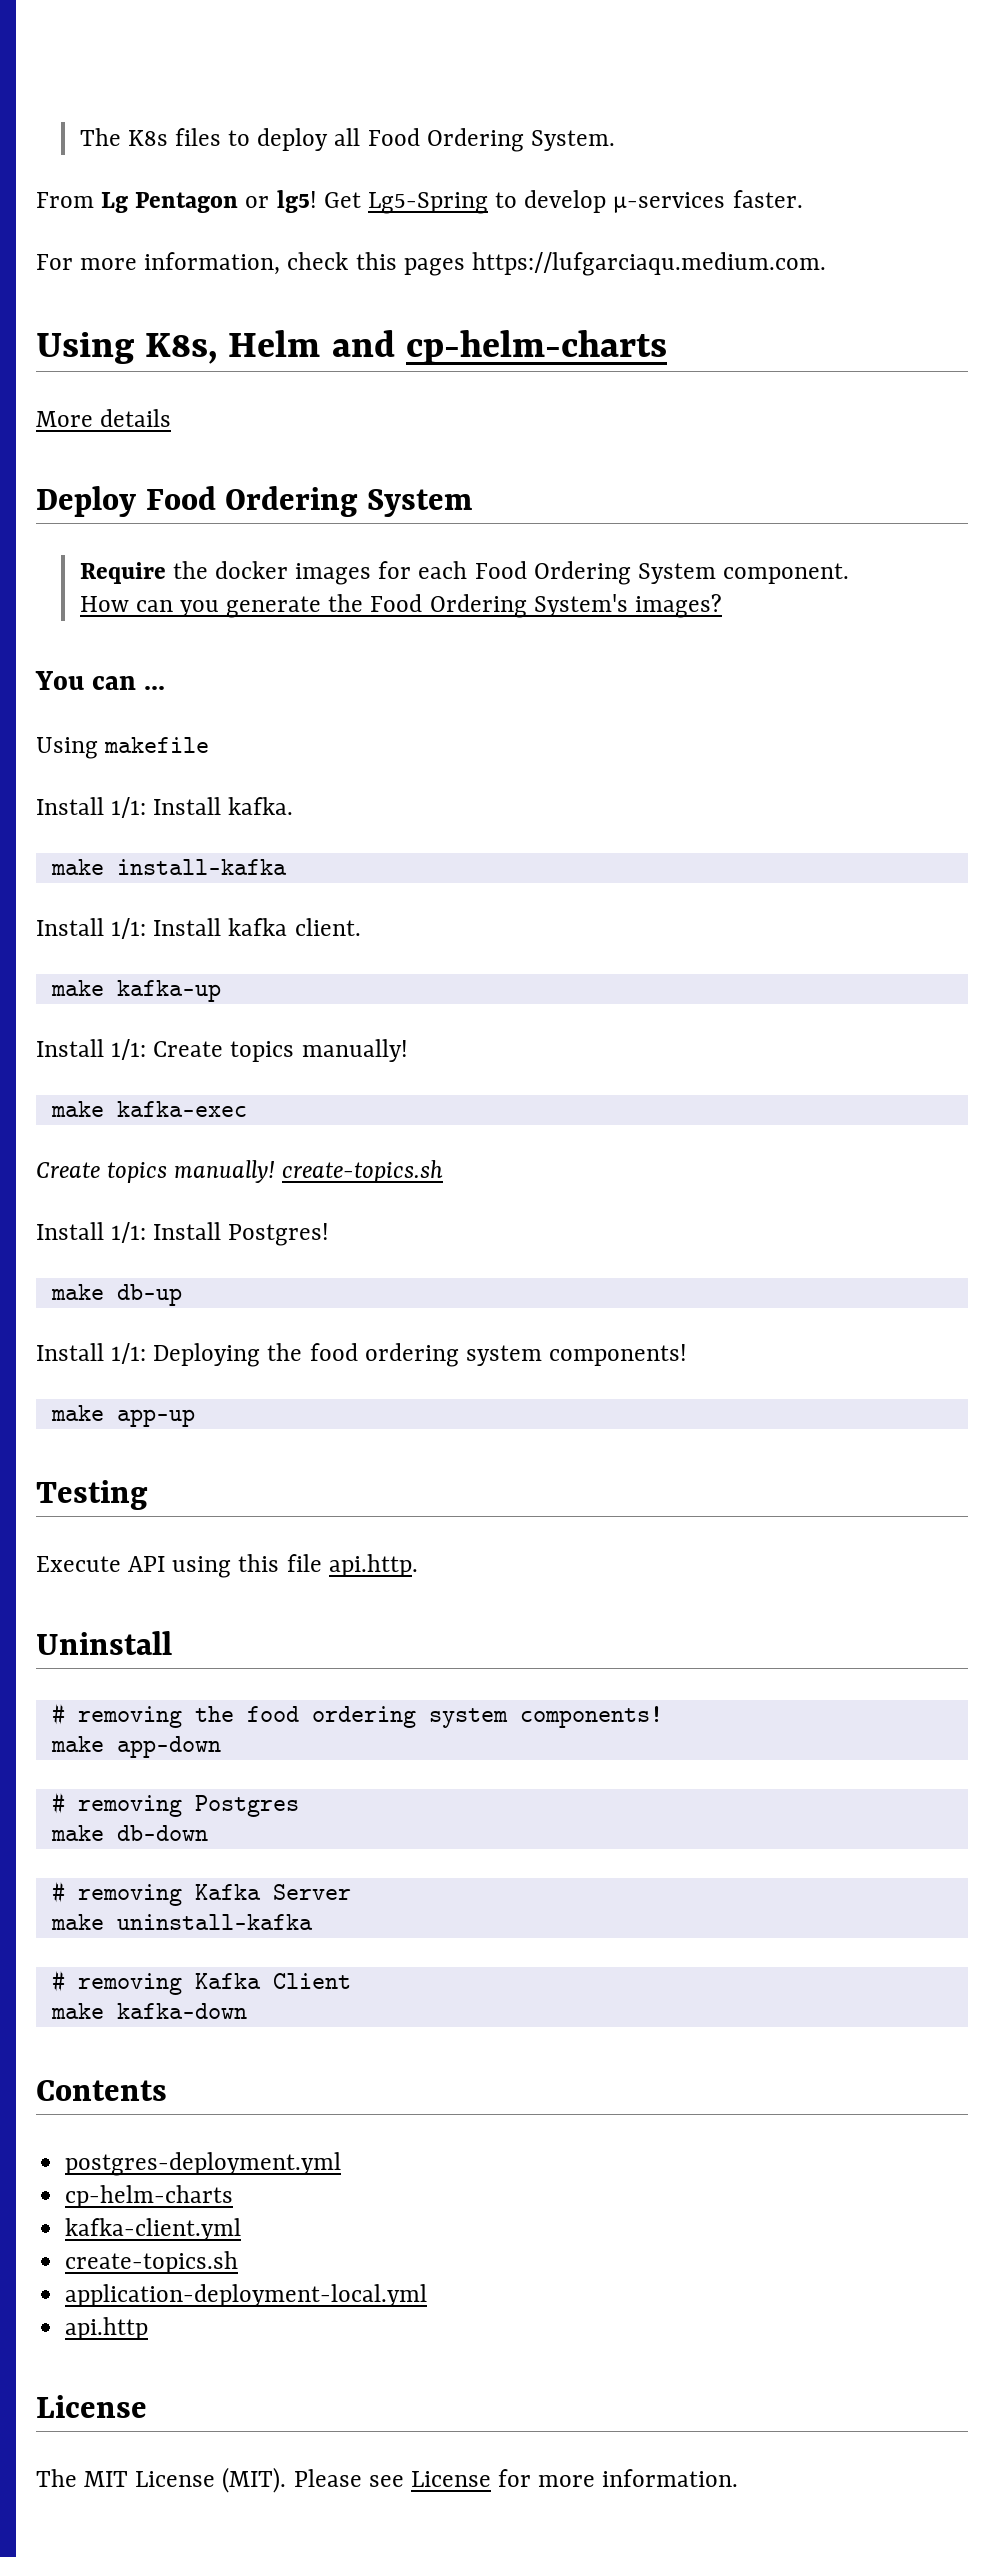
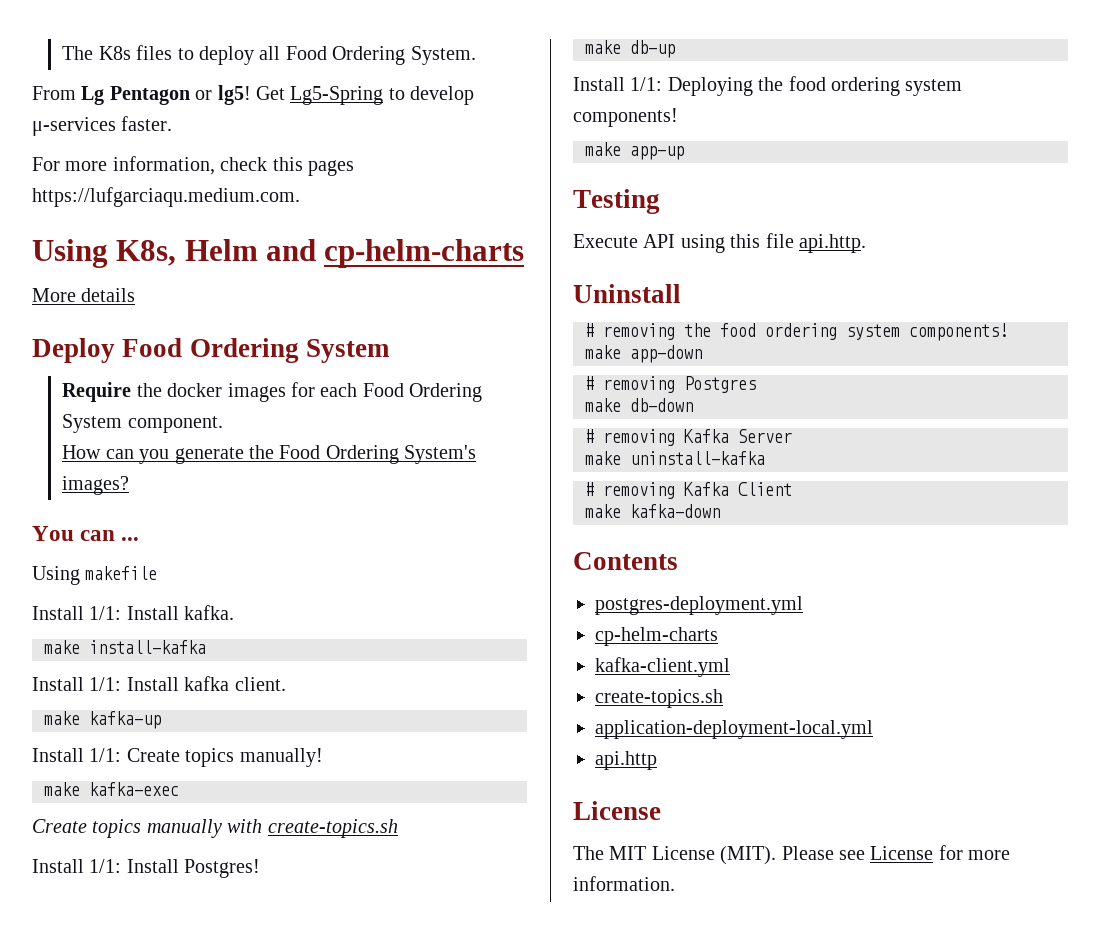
[174,1160,276,1183] manually! -> [146,819,263,838] manually with

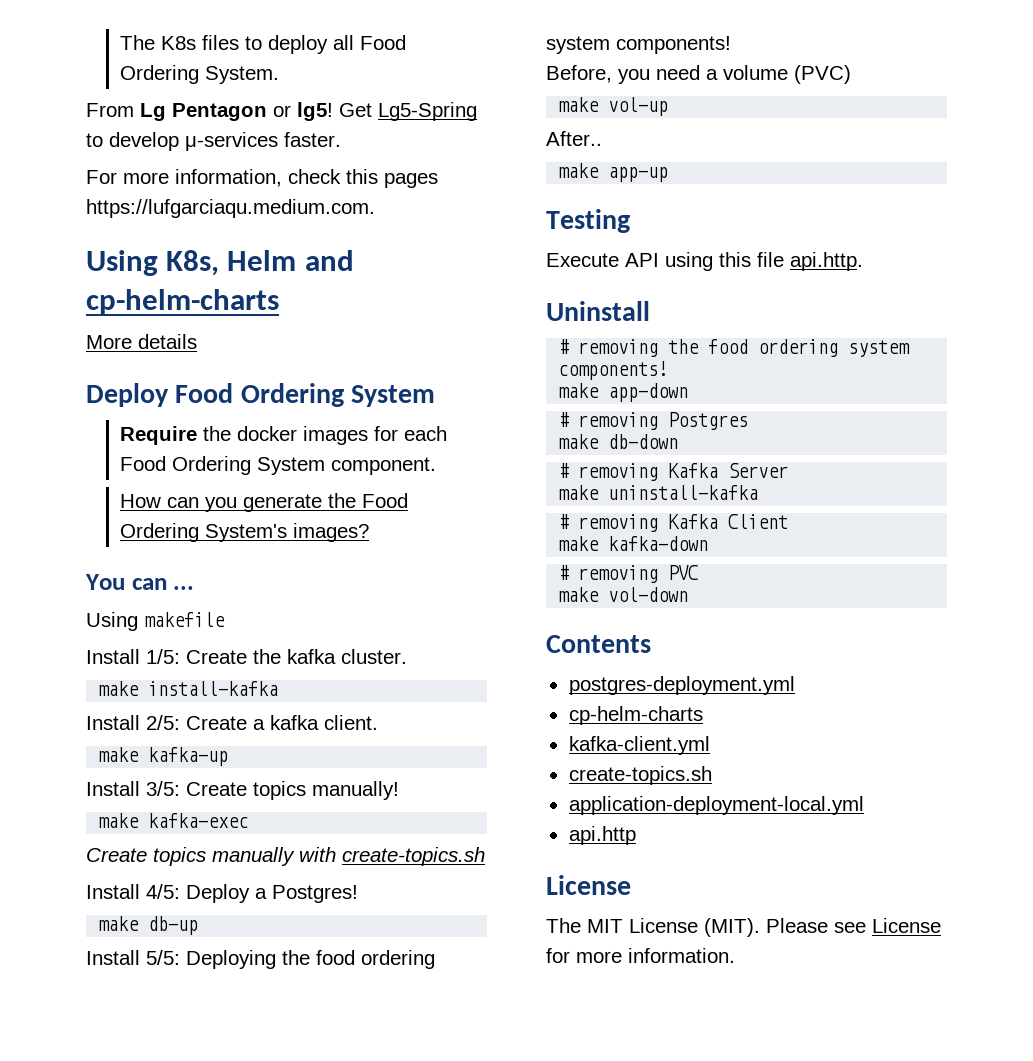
[89,605,235,620] 1/1: Install kafka. -> [146,649,407,664] 1/5: Create the kafka cluster.
[89,677,179,691] 1/1: Install -> [146,715,265,730] 2/5: Create a
[89,748,122,762] 1/1: -> [146,781,180,796] 3/5:
[89,859,179,873] 1/1: Install -> [146,884,267,903] 4/5: Deploy a
[630,77,663,91] 1/1: -> [146,950,180,965] 5/5:
(678, 117) none -> [546,65,851,84] [558,97,669,116] [546,131,602,146] // Before, you need a volume (PVC) // make vol-up // After..
(720, 511) none -> [558,565,699,583] [558,587,689,602] // # removing PVC // make vol-down

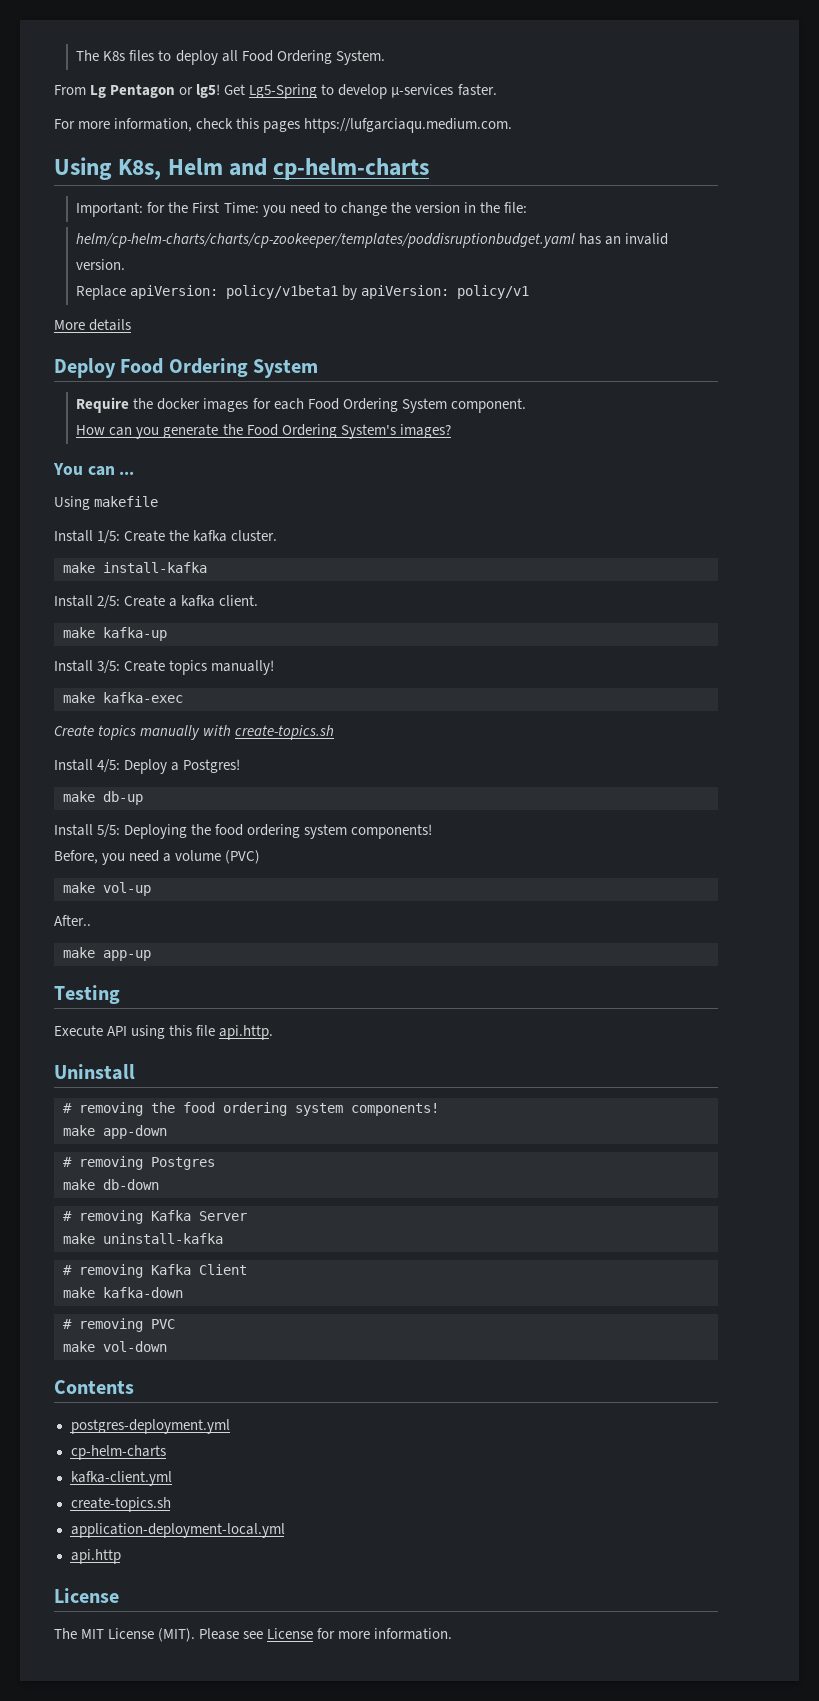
(279, 302) none -> [76,202,527,217] [76,233,669,248] [76,259,126,270] [76,285,530,300] // Important: for the First Time: you need to change the version in the file: // helm/cp-helm-charts/charts/cp-zookeeper/templates/poddisruptionbudget.yaml has an invalid version. // Replace apiVersion: policy/v1beta1 by apiVersion: policy/v1

